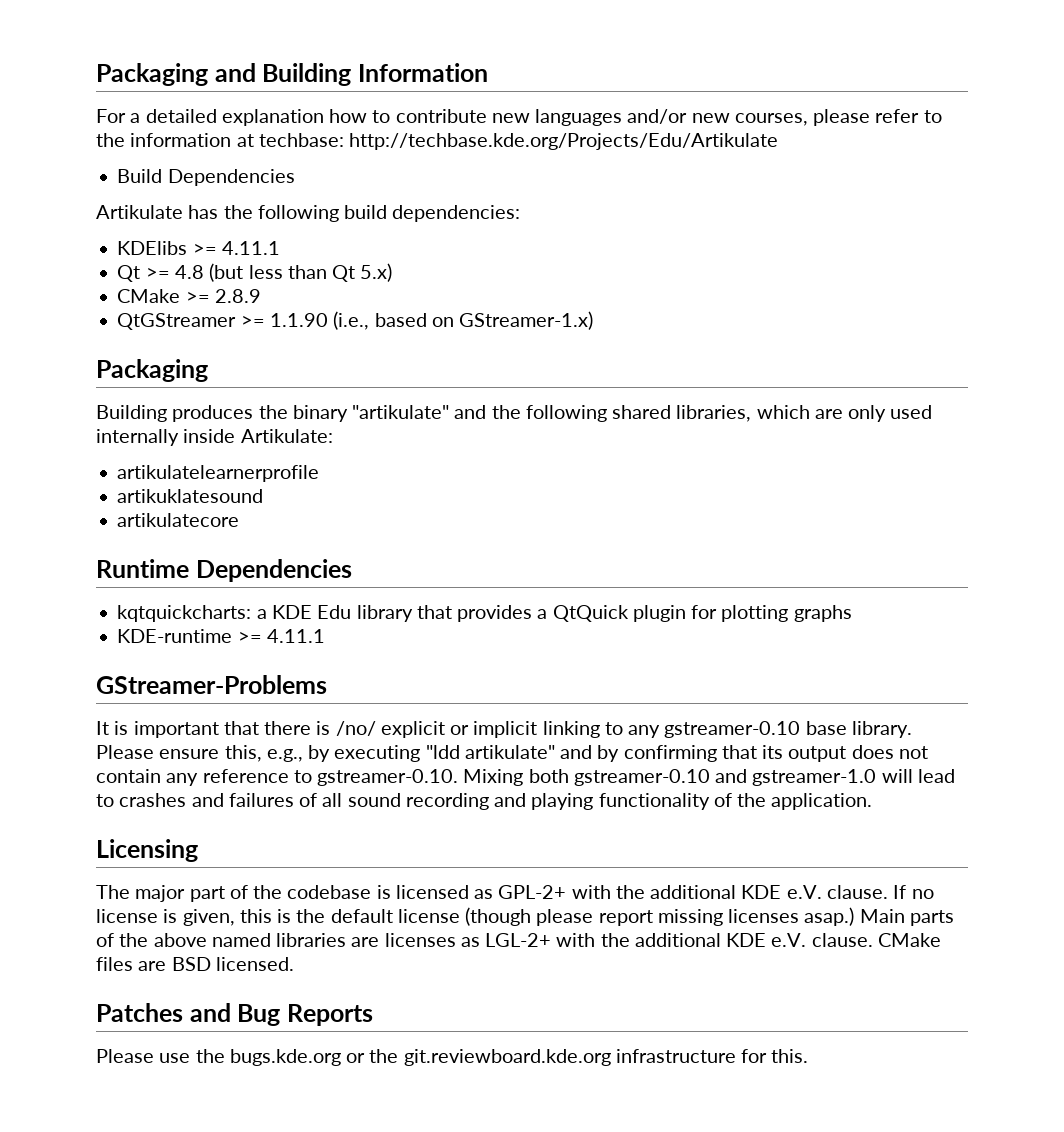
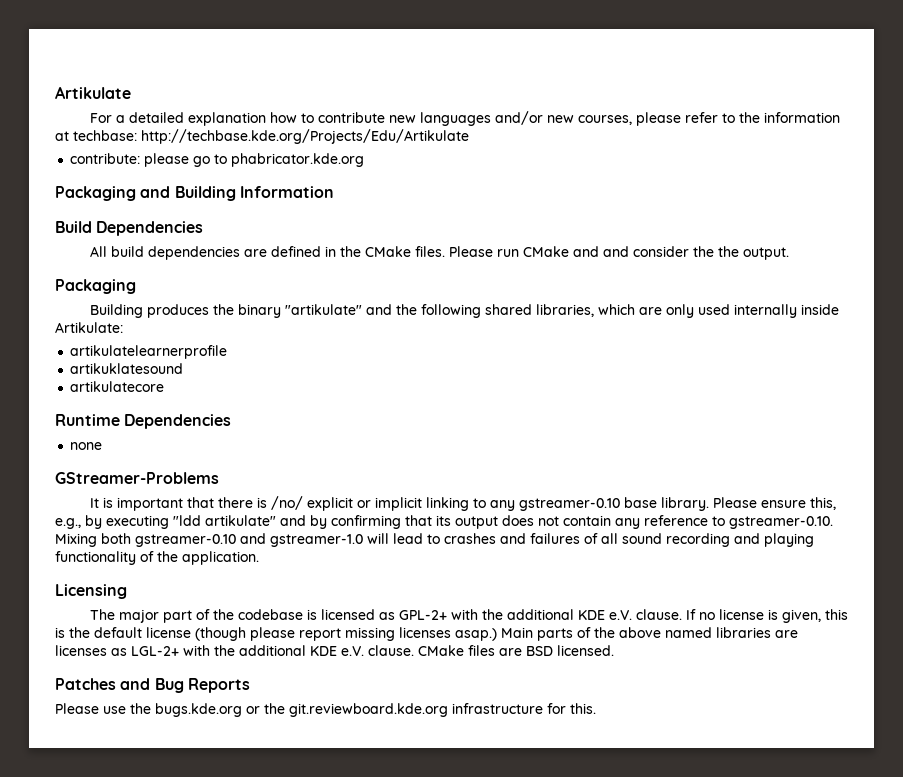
[96,63,488,86] Packaging and Building Information -> [55,86,131,99] Artikulate
[117,169,295,186] [96,205,521,222] [117,241,280,255] [117,263,393,282] [117,289,261,303] [117,311,594,330] Build Dependencies // Artikulate has the following build dependencies: // KDElibs >= 4.11.1 // Qt >= 4.8 (but less than Qt 5.x) // CMake >= 2.8.9 // QtGStreamer >= 1.1.90 (i.e., based on GStreamer-1.x) -> [70,153,365,167] [55,186,334,201] [55,221,204,236] [89,246,789,260] contribute: please go to phabricator.kde.org // Packaging and Building Information // Build Dependencies // All build dependencies are defined in the CMake files. Please run CMake and and consider the the output.
[117,605,852,622] [117,629,325,643] // kqtquickcharts: a KDE Edu library that provides a QtQuick plugin for plotting graphs // KDE-runtime >= 4.11.1 -> [70,442,103,450] // none

